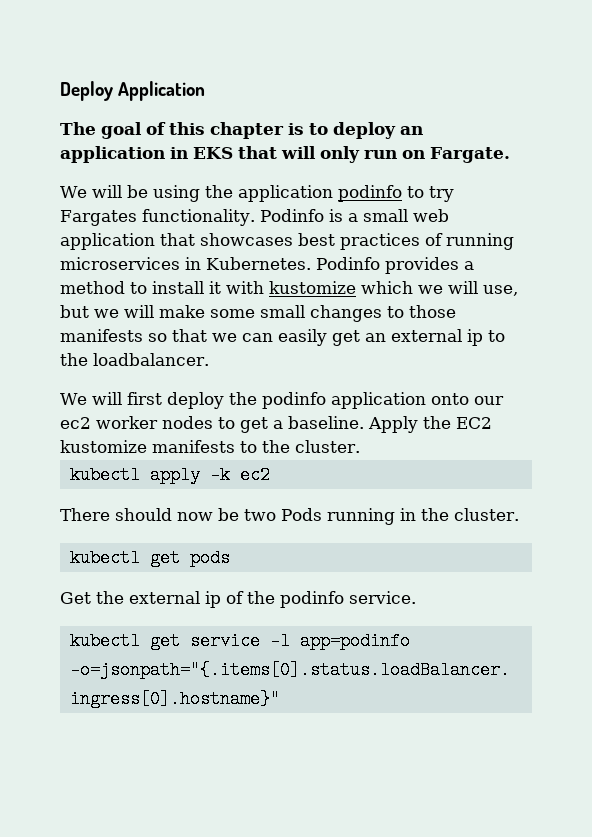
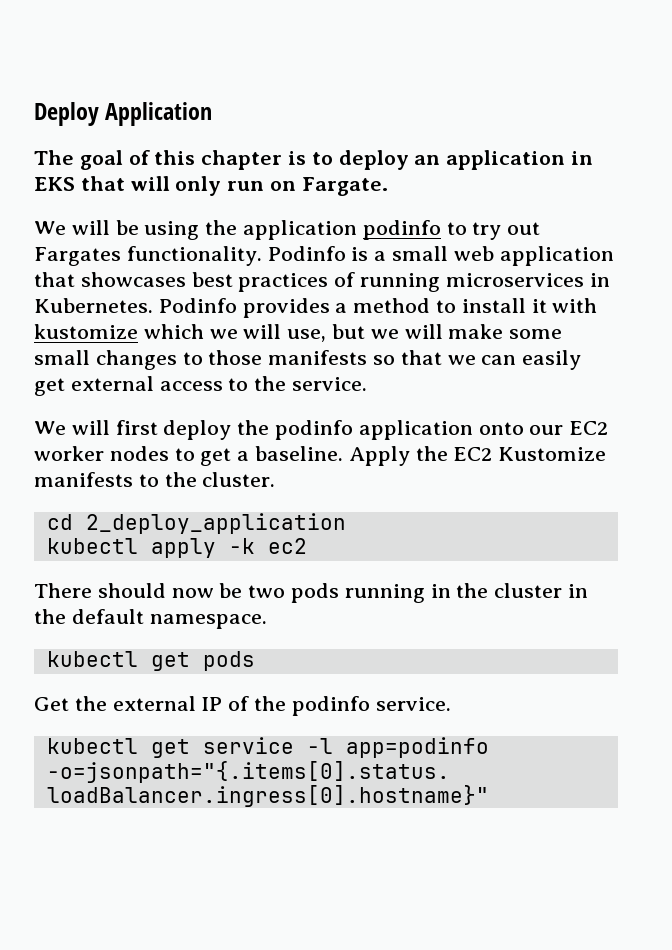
(454, 194) none -> [507,222,541,235] out
[365,329,505,346] [60,353,209,366] an external ip to the loadbalancer. -> [70,376,368,391] external access to the service.
[60,417,91,429] ec2 -> [569,421,609,435] EC2
[60,440,147,453] kustomize -> [498,447,607,461] Kustomize
(360, 446) none -> [46,513,346,534] // cd 2_deploy_application
[281,508,322,521] Pods -> [291,583,340,603] pods
[454,508,519,521] cluster. -> [494,583,589,598] [34,609,267,629] cluster in the default namespace.
[205,591,221,608] ip -> [201,697,223,711] IP

